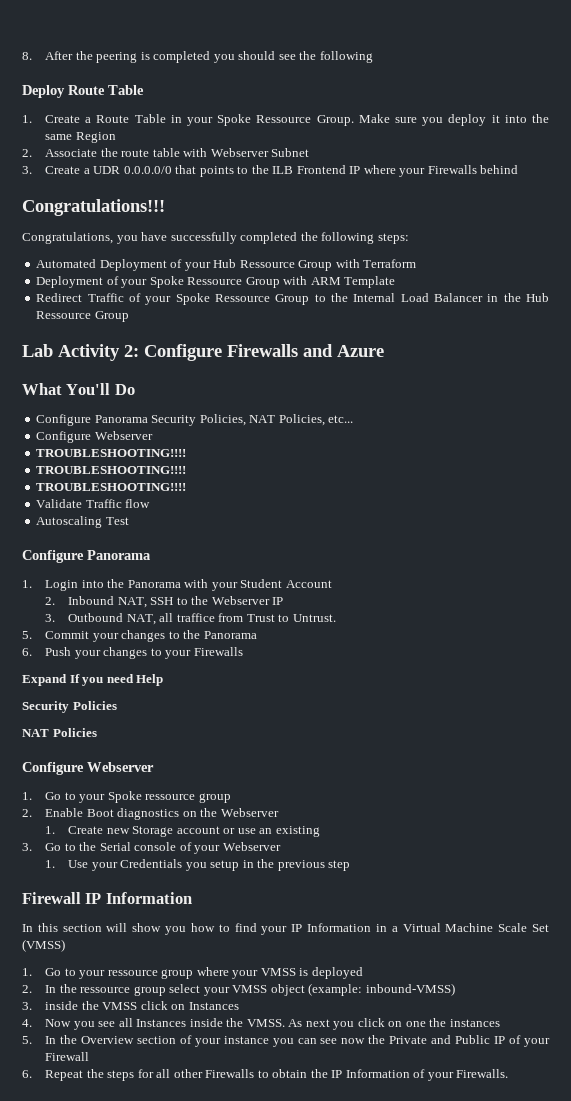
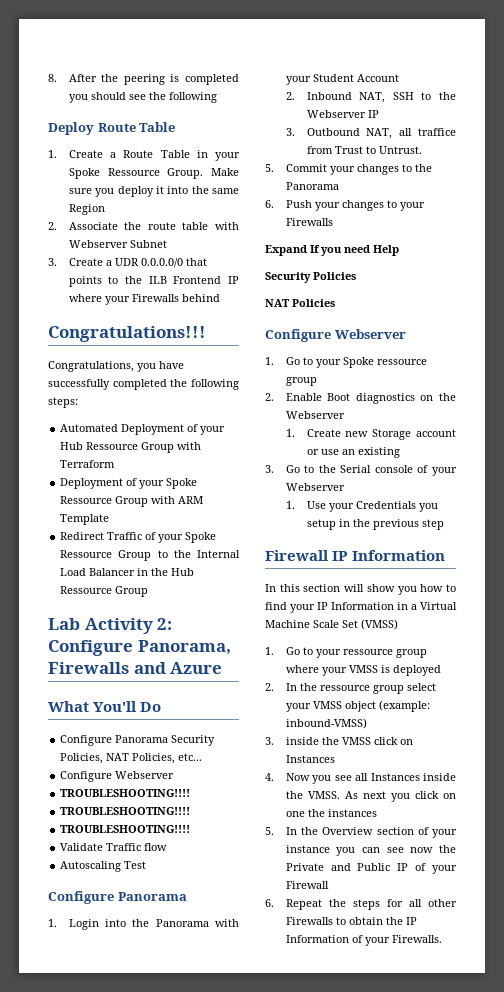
(222, 352) none -> [137,640,231,655] Panorama,

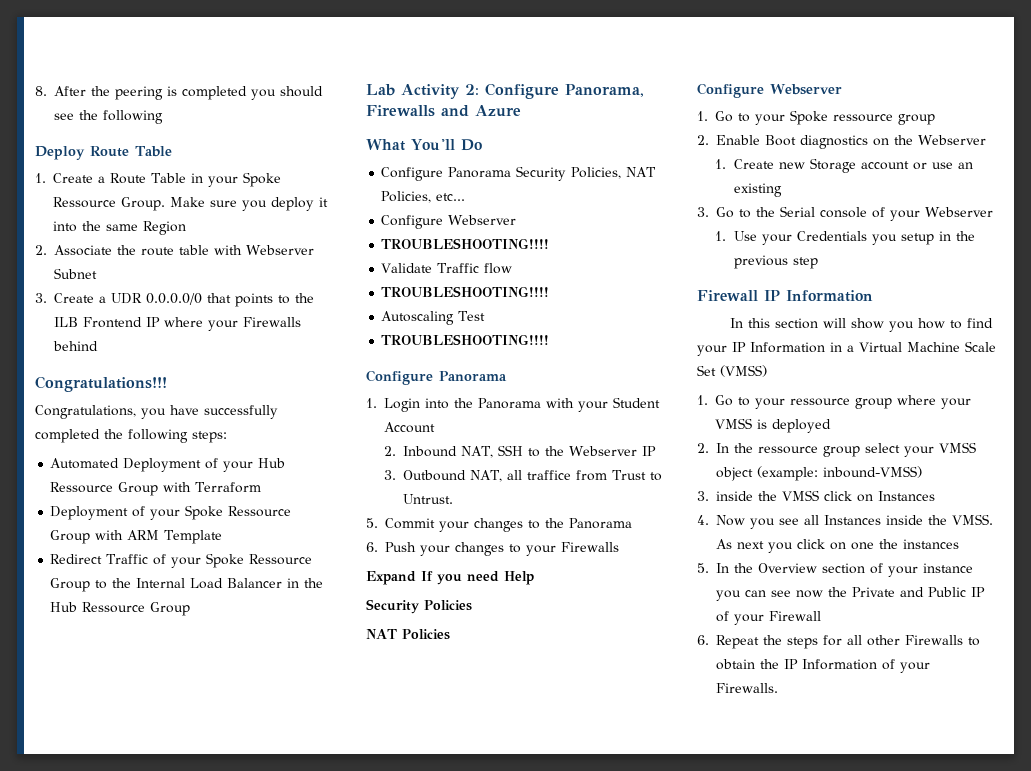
[60,807,191,815] [60,825,191,833] // TROUBLESHOOTING!!!! // TROUBLESHOOTING!!!! -> (550, 243) none
(168, 847) none -> [381,286,550,297] // TROUBLESHOOTING!!!!
(147, 865) none -> [381,334,550,345] // TROUBLESHOOTING!!!!

